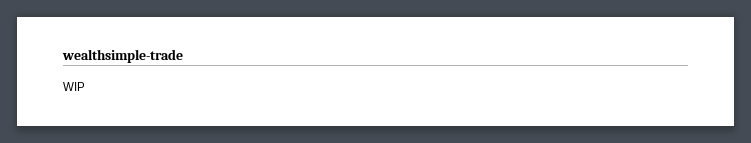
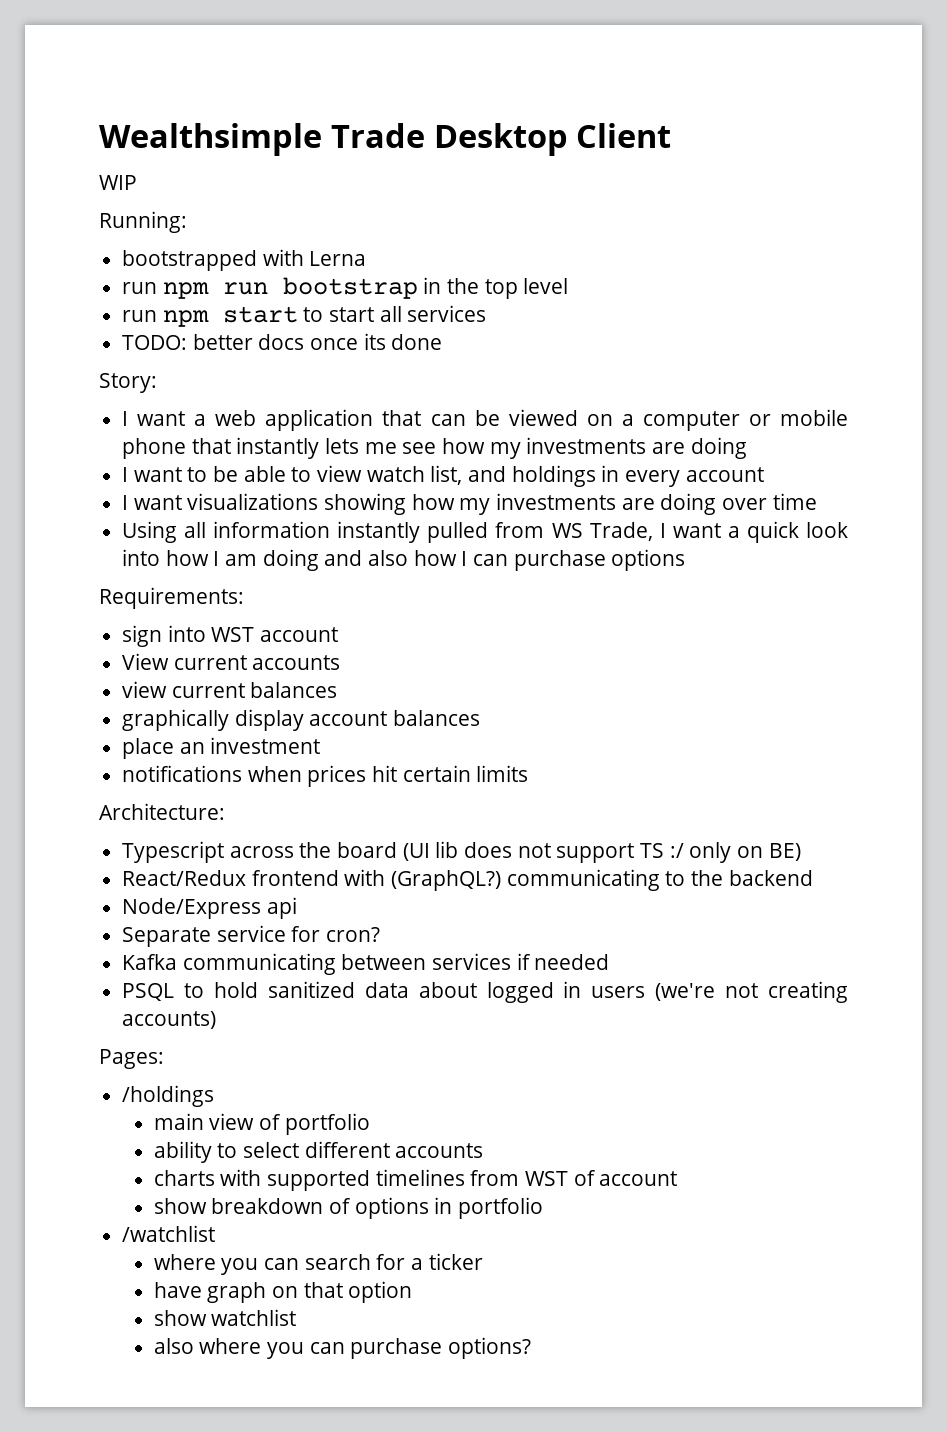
[62,49,183,63] [63,82,85,91] wealthsimple-trade // WIP -> [99,123,672,156] [99,175,137,190] [99,211,187,233] [122,249,367,271] [122,277,569,299] [122,305,487,327] [122,333,443,350] [99,373,157,393] [122,409,849,431] [122,437,747,459] [122,465,764,487] [122,493,817,515] [122,521,848,543] [122,549,686,571] [99,587,244,609] [122,625,339,647] [122,653,341,670] [122,681,338,698] [122,709,481,731] [122,737,321,759] [122,765,529,787] [99,803,225,820] [122,841,801,863] [122,869,813,891] [122,897,297,919] [122,925,381,947] [122,953,610,975] [122,981,849,1003] [122,1011,217,1029] [99,1049,164,1069] [122,1085,215,1107] [153,1113,370,1135] [153,1141,484,1163] [153,1169,678,1191] [153,1197,543,1219] [122,1225,216,1242] [153,1253,483,1275] [153,1281,413,1303] [153,1309,297,1326] [153,1337,531,1359] Wealthsimple Trade Desktop Client // WIP // Running: // bootstrapped with Lerna // run npm run bootstrap in the top level // run npm start to start all services // TODO: better docs once its done // Story: // I want a web application that can be viewed on a computer or mobile phone that instantly lets me see how my investments are doing // I want to be able to view watch list, and holdings in every account // I want visualizations showing how my investments are doing over time // Using all information instantly pulled from WS Trade, I want a quick look into how I am doing and also how I can purchase options // Requirements: // sign into WST account // View current accounts // view current balances // graphically display account balances // place an investment // notifications when prices hit certain limits // Architecture: // Typescript across the board (UI lib does not support TS :/ only on BE) // React/Redux frontend with (GraphQL?) communicating to the backend // Node/Express api // Separate service for cron? // Kafka communicating between services if needed // PSQL to hold sanitized data about logged in users (we're not creating accounts) // Pages: // /holdings // main view of portfolio // ability to select different accounts // charts with supported timelines from WST of account // show breakdown of options in portfolio // /watchlist // where you can search for a ticker // have graph on that option // show watchlist // also where you can purchase options?

